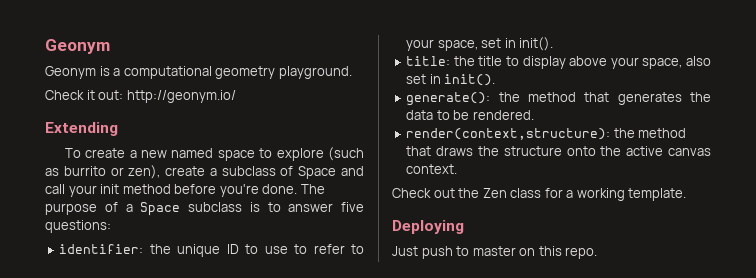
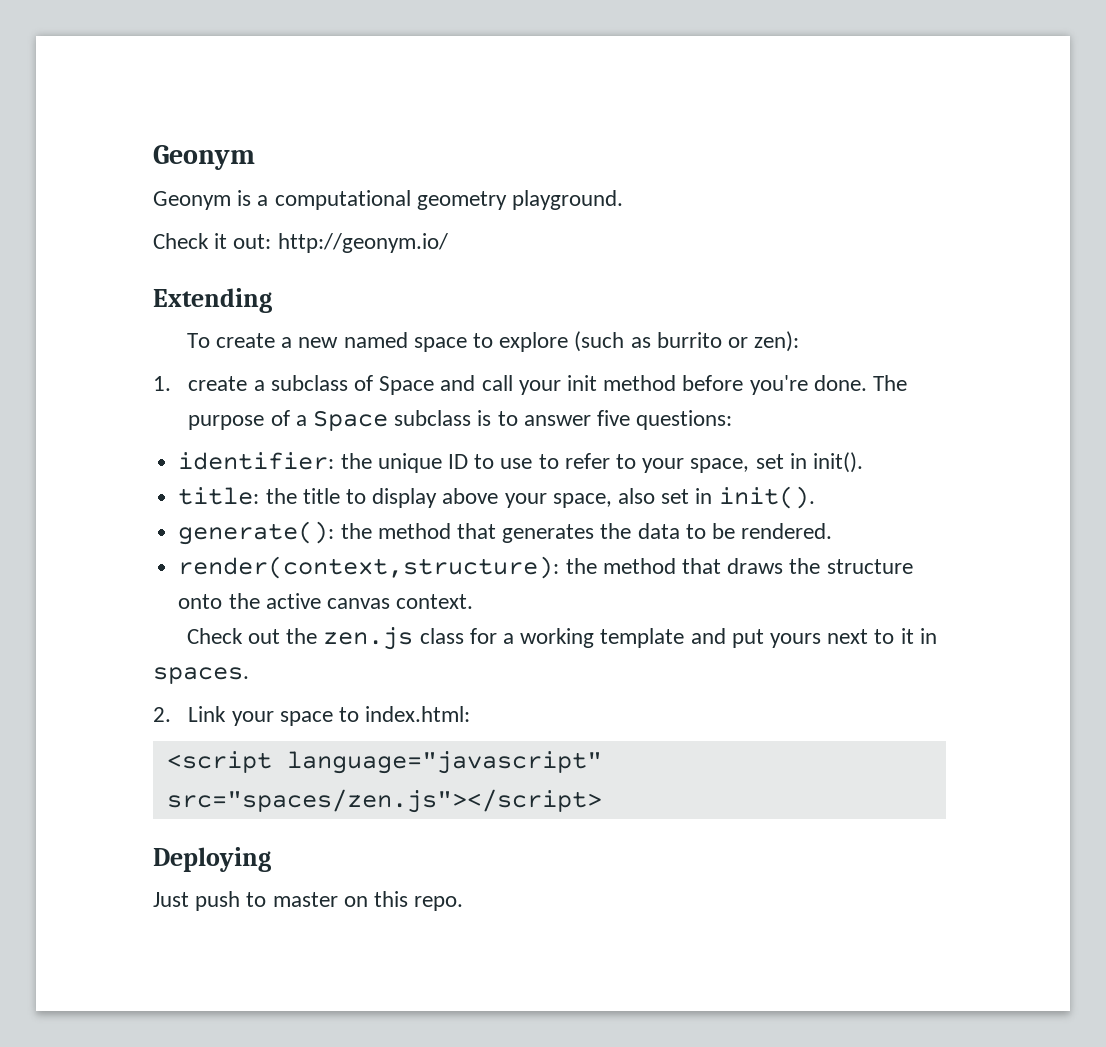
[128,165,161,179] zen), -> [754,331,800,352] [153,376,171,391] zen): // 1.
[482,188,507,198] Zen -> [323,627,414,650] zen.js
[628,188,687,201] template. -> [600,628,937,648] [153,667,249,684] [153,706,471,726] [166,751,602,774] [166,789,602,813] template and put yours next to it in spaces. // 2. Link your space to index.html: // <script language="javascript" src="spaces/zen.js"></script>

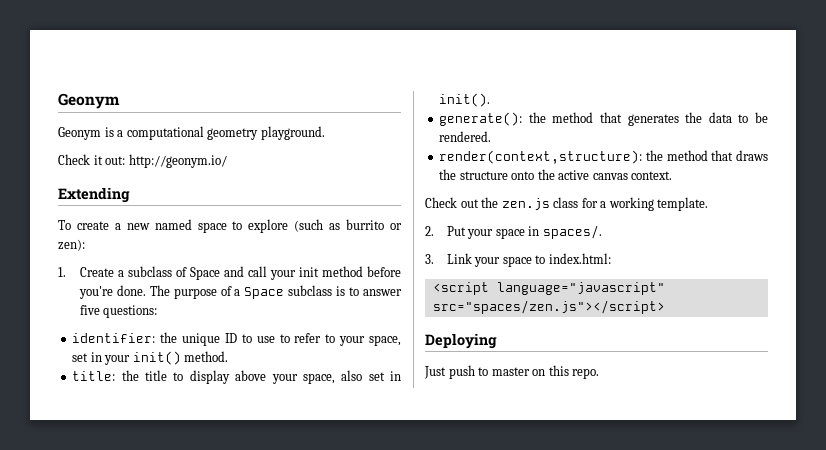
[188,376,248,391] create -> [79,267,114,277] Create
[813,452,864,473] init(). -> [104,351,229,365] your init() method.
[600,628,937,648] [153,667,249,684] [153,707,171,722] template and put yours next to it in spaces. // 2. -> [657,197,709,211] [425,225,602,239] [425,254,434,264] template. // 2. Put your space in spaces/. // 3.

